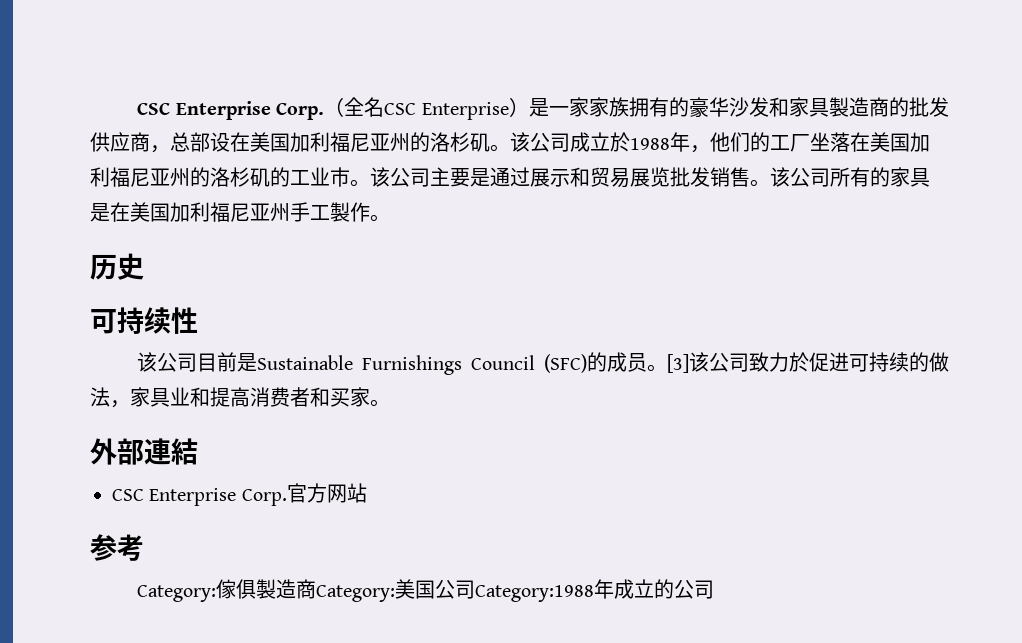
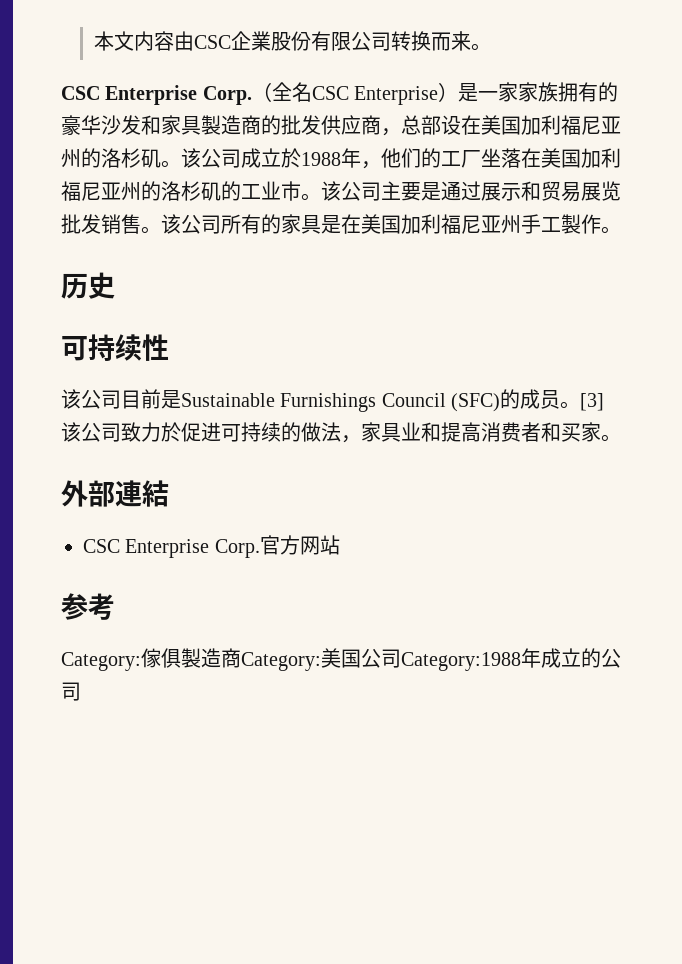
(137, 108) none -> [94,31,492,51] 本文内容由CSC企業股份有限公司转换而来。 //

